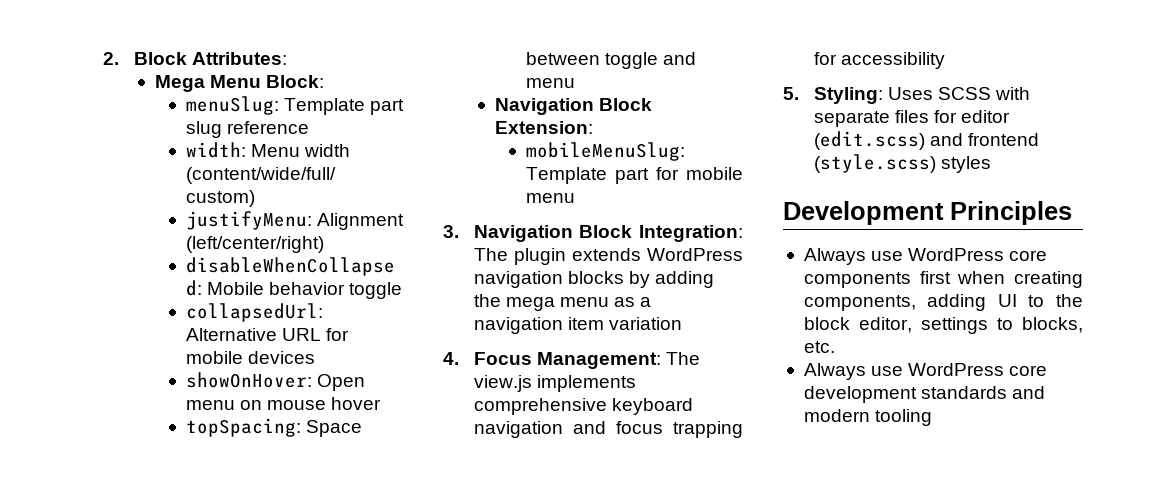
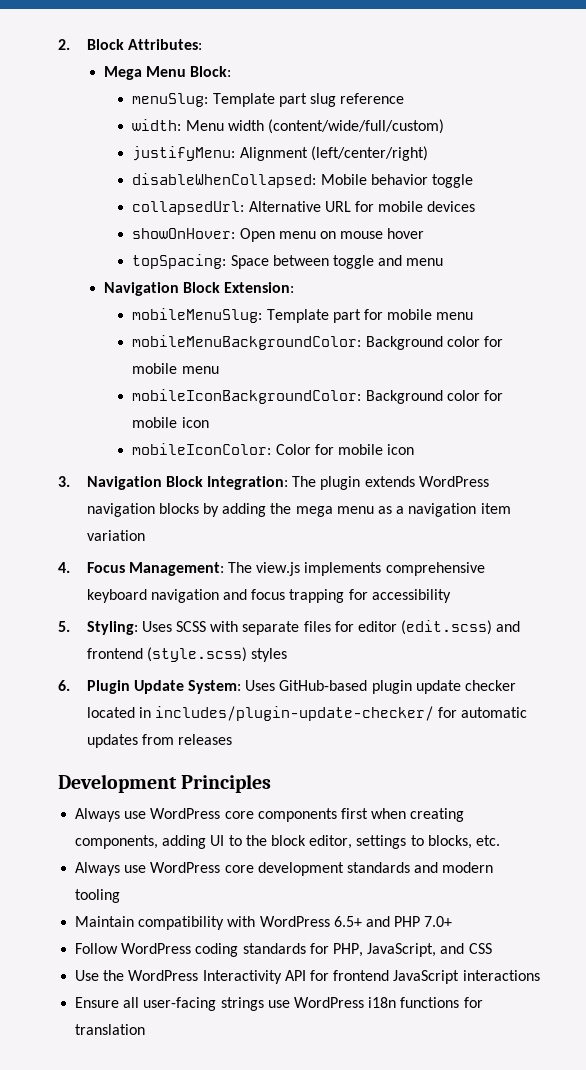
(575, 198) none -> [132,335,503,350] [132,363,219,374] [132,389,503,404] [132,417,209,428] [132,443,415,455] // mobileMenuBackgroundColor: Background color for mobile menu // mobileIconBackgroundColor: Background color for mobile icon // mobileIconColor: Color for mobile icon
(991, 164) none -> [58,680,516,694] [86,706,528,721] [86,734,233,748] // 6. Plugin Update System: Uses GitHub-based plugin update checker located in includes/plugin-update-checker/ for automatic updates from releases
(933, 417) none -> [75,916,453,930] [75,943,492,957] [75,970,540,984] [75,997,483,1011] [75,1024,146,1035] // Maintain compatibility with WordPress 6.5+ and PHP 7.0+ // Follow WordPress coding standards for PHP, JavaScript, and CSS // Use the WordPress Interactivity API for frontend JavaScript interactions // Ensure all user-facing strings use WordPress i18n functions for translation

